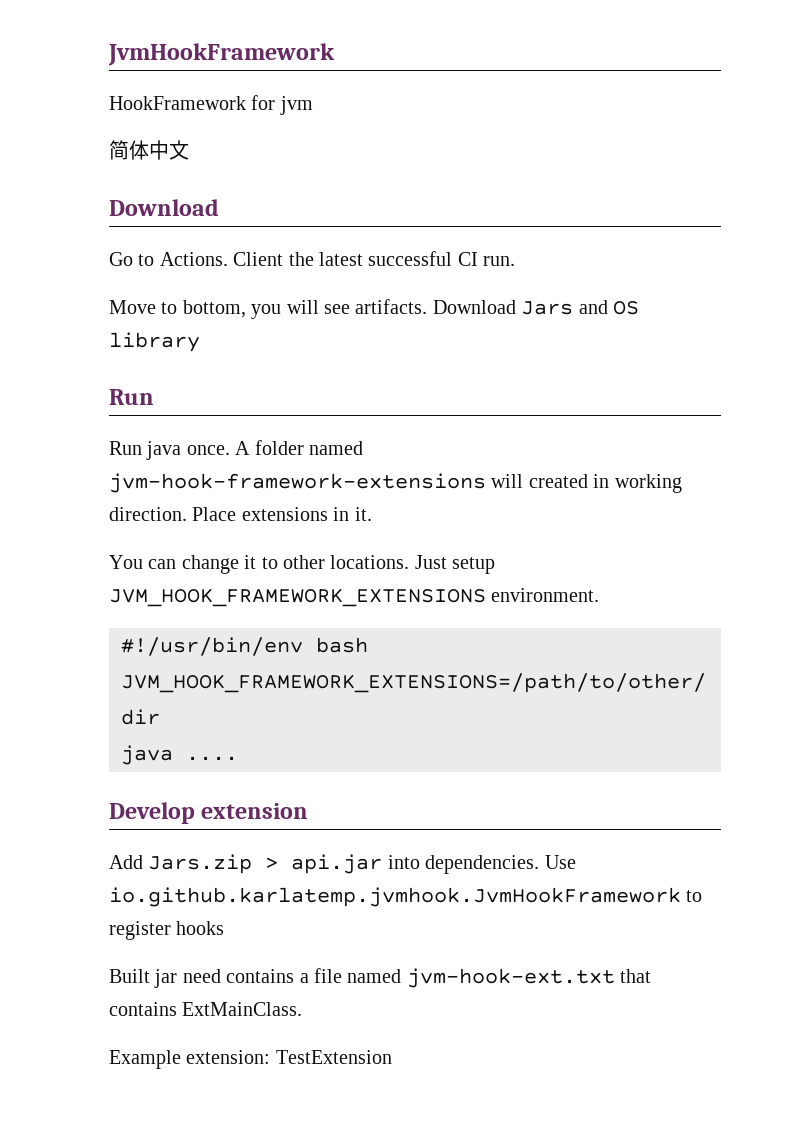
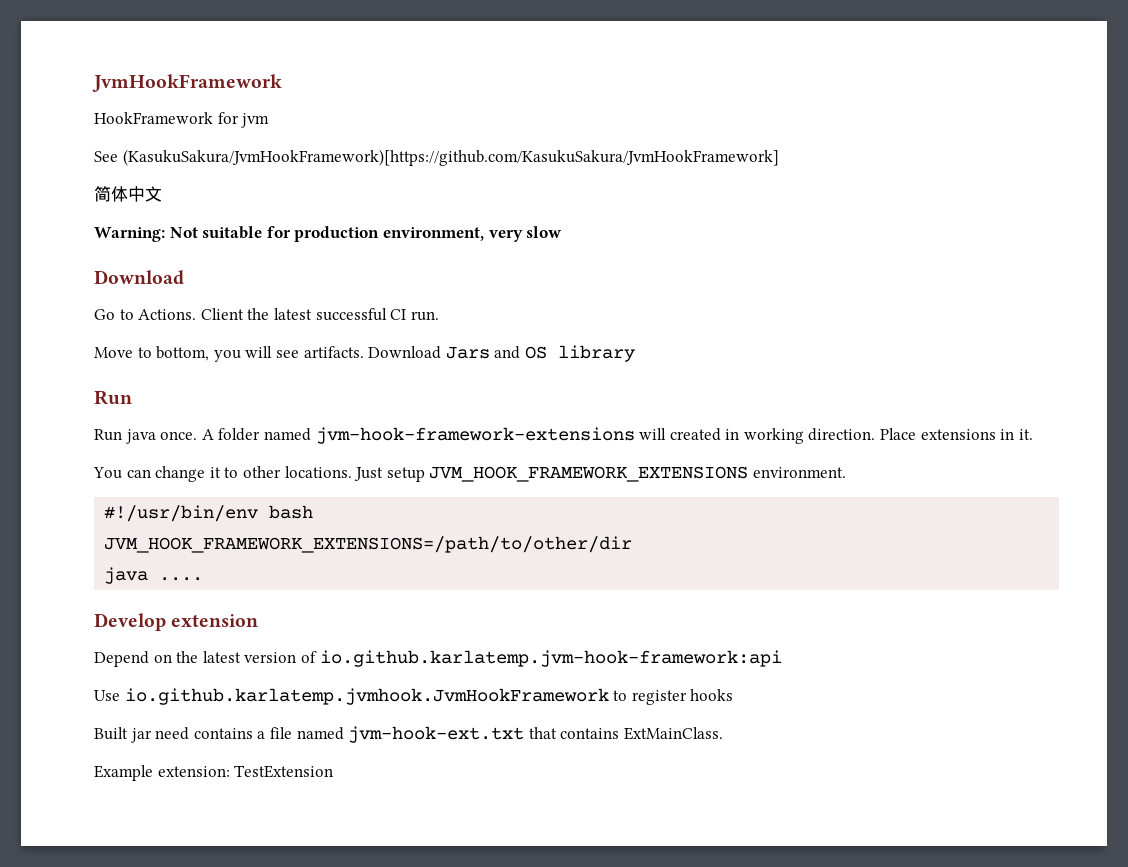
(313, 105) none -> [94,149,779,166] // See (KasukuSakura/JvmHookFramework)[https://github.com/KasukuSakura/JvmHookFramework]
(189, 150) none -> [94,226,563,242] // Warning: Not suitable for production environment, very slow
[109,854,540,874] Add Jars.zip > api.jar into dependencies. -> [94,650,782,667] Depend on the latest version of io.github.karlatemp.jvm-hook-framework:api //

